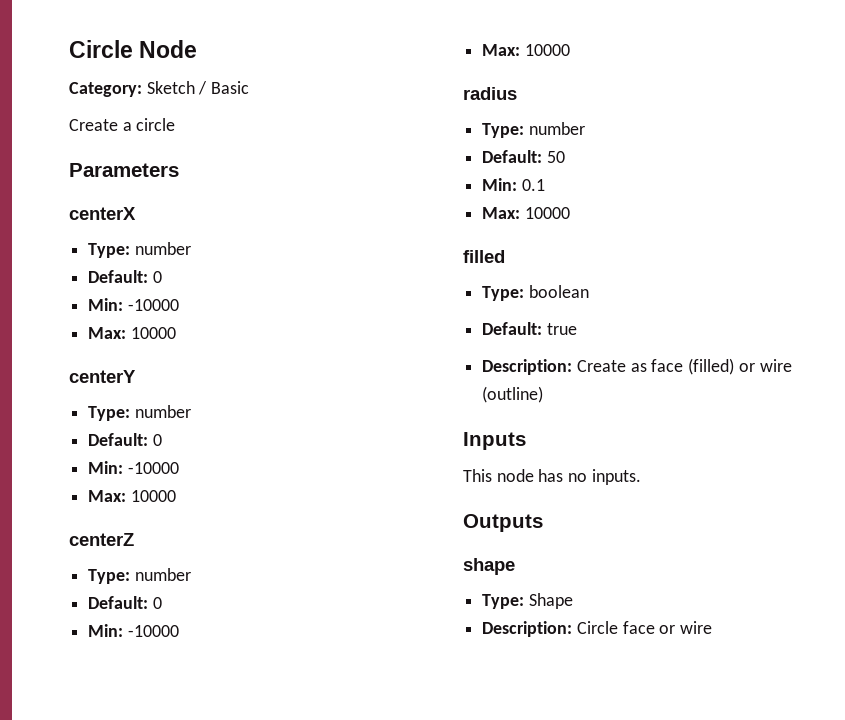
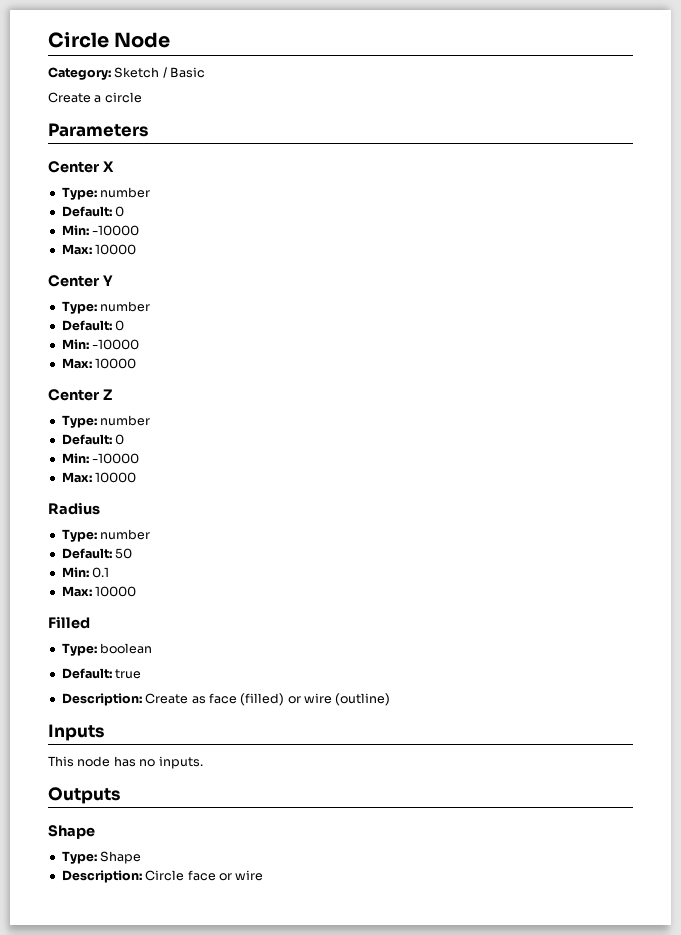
[69,207,136,220] [88,242,191,258] [88,270,162,283] [88,298,179,311] [88,327,176,339] [69,370,136,383] [88,405,191,421] [88,433,162,446] [88,461,179,474] [88,490,176,502] [69,533,134,546] [88,568,191,584] [88,596,162,609] [88,624,179,637] [482,44,570,56] [463,87,517,100] centerX // Type: number // Default: 0 // Min: -10000 // Max: 10000 // centerY // Type: number // Default: 0 // Min: -10000 // Max: 10000 // centerZ // Type: number // Default: 0 // Min: -10000 // Max: 10000 // radius -> [48,161,114,173] [61,187,151,200] [61,206,125,217] [61,225,140,236] [61,244,137,255] [48,275,113,287] [61,301,151,314] [61,320,125,331] [61,339,140,350] [61,358,137,369] [48,389,112,401] [61,415,151,428] [61,434,125,445] [61,453,140,464] [61,472,137,483] [48,502,100,515] Center X // Type: number // Default: 0 // Min: -10000 // Max: 10000 // Center Y // Type: number // Default: 0 // Min: -10000 // Max: 10000 // Center Z // Type: number // Default: 0 // Min: -10000 // Max: 10000 // Radius
[463,250,505,263] filled -> [48,616,90,629] Filled
[463,558,515,575] shape -> [48,825,95,839] Shape

